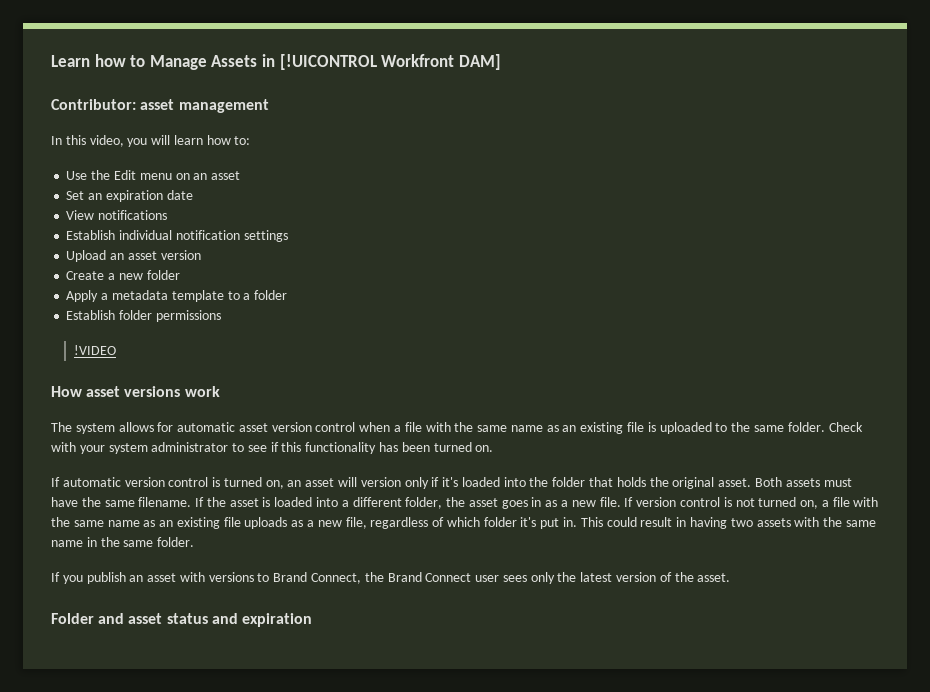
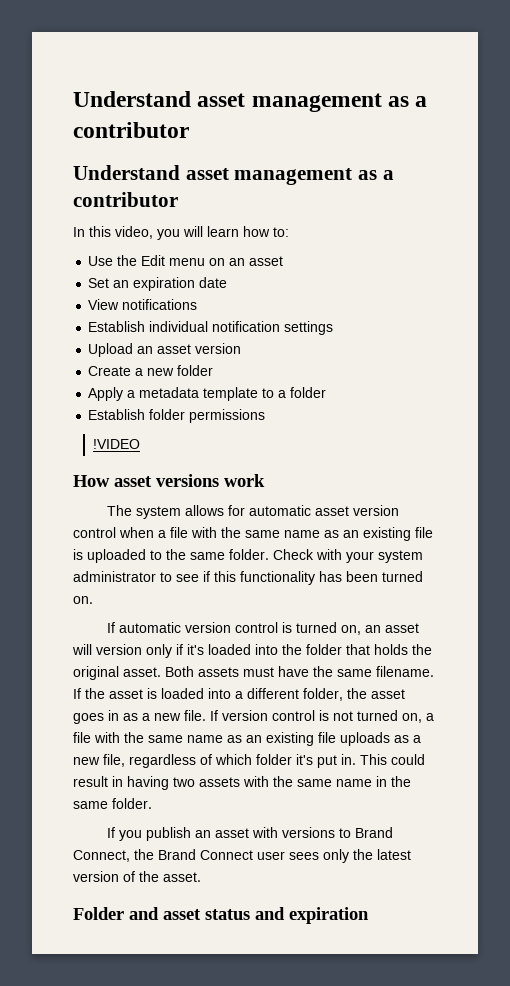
[51,54,501,70] [51,99,269,113] Learn how to Manage Assets in [!UICONTROL Workfront DAM] // Contributor: asset management -> [73,91,428,112] [73,122,189,138] [73,165,394,185] [73,192,178,207] Understand asset management as a contributor // Understand asset management as a contributor

